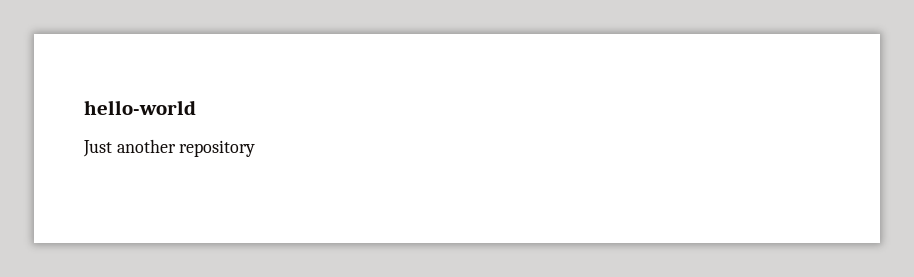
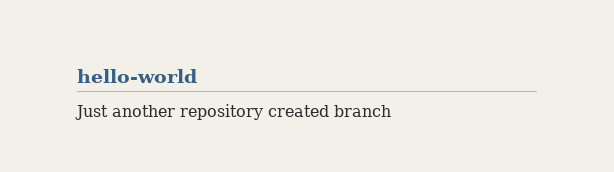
(256, 148) none -> [268,105,391,117] created branch

